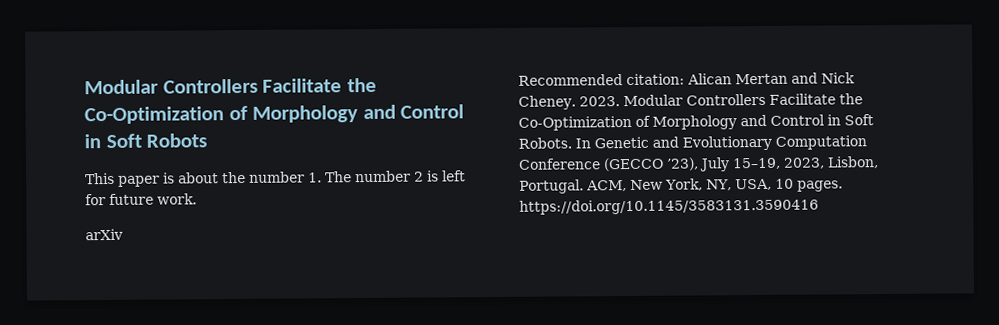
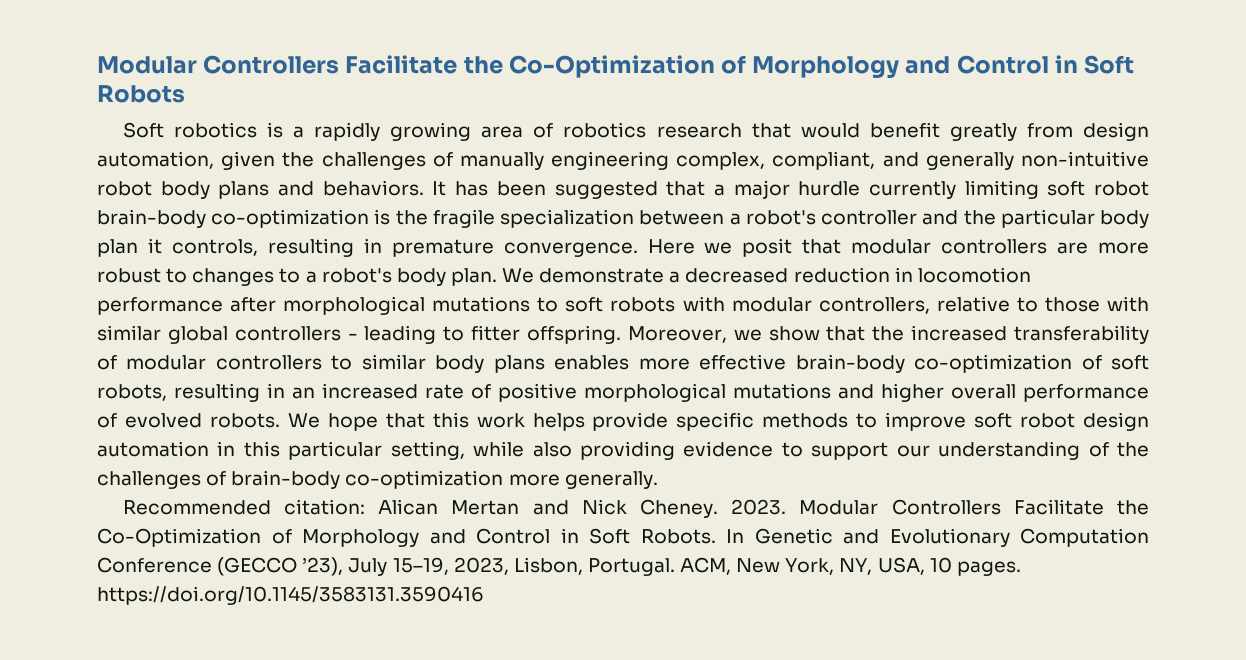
[85,170,466,187] [85,193,197,206] [85,228,123,241] This paper is about the number 1. The number 2 is left for future work. // arXiv -> [122,122,1149,141] [97,151,1149,170] [97,180,1149,199] [97,209,1150,228] [97,238,1150,257] [97,267,1031,286] [97,296,1149,315] [97,325,1150,344] [97,354,1149,373] [97,383,1149,402] [97,412,1149,431] [97,441,1150,460] [97,470,658,489] Soft robotics is a rapidly growing area of robotics research that would benefit greatly from design automation, given the challenges of manually engineering complex, compliant, and generally non-intuitive robot body plans and behaviors. It has been suggested that a major hurdle currently limiting soft robot brain-body co-optimization is the fragile specialization between a robot's controller and the particular body plan it controls, resulting in premature convergence. Here we posit that modular controllers are more robust to changes to a robot's body plan. We demonstrate a decreased reduction in locomotion performance after morphological mutations to soft robots with modular controllers, relative to those with similar global controllers - leading to fitter offspring. Moreover, we show that the increased transferability of modular controllers to similar body plans enables more effective brain-body co-optimization of soft robots, resulting in an increased rate of positive morphological mutations and higher overall performance of evolved robots. We hope that this work helps provide specific methods to improve soft robot design automation in this particular setting, while also providing evidence to support our understanding of the challenges of brain-body co-optimization more generally.

